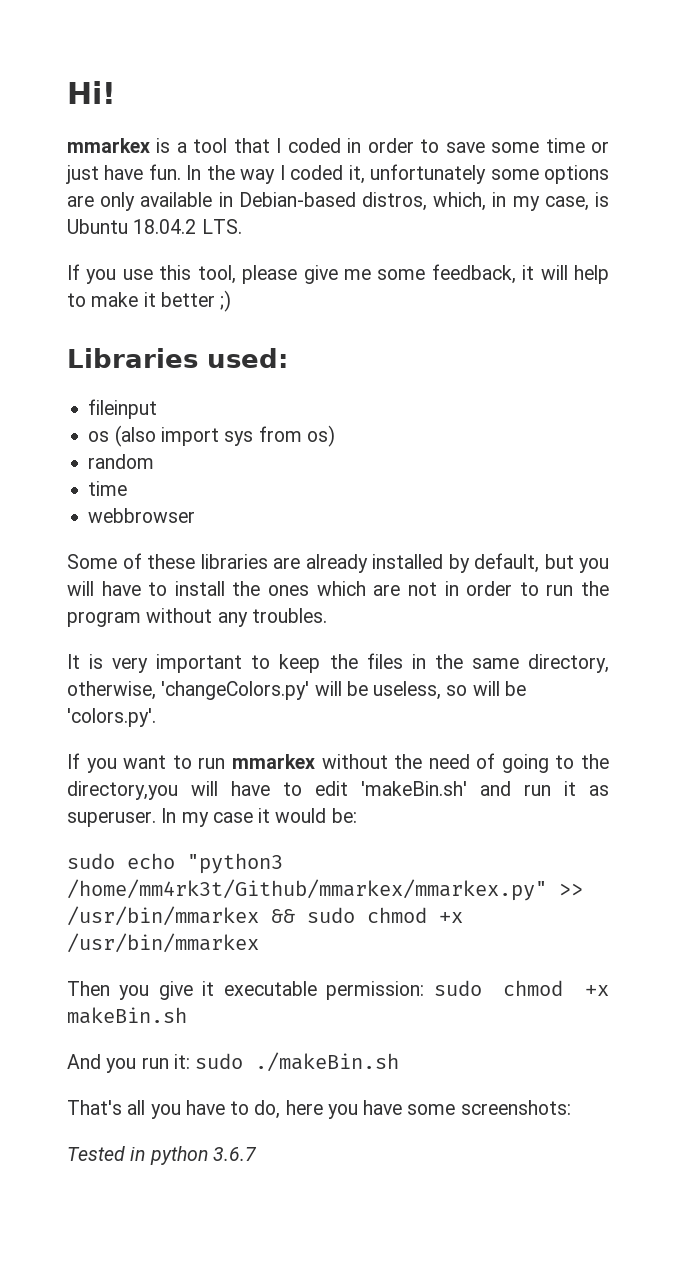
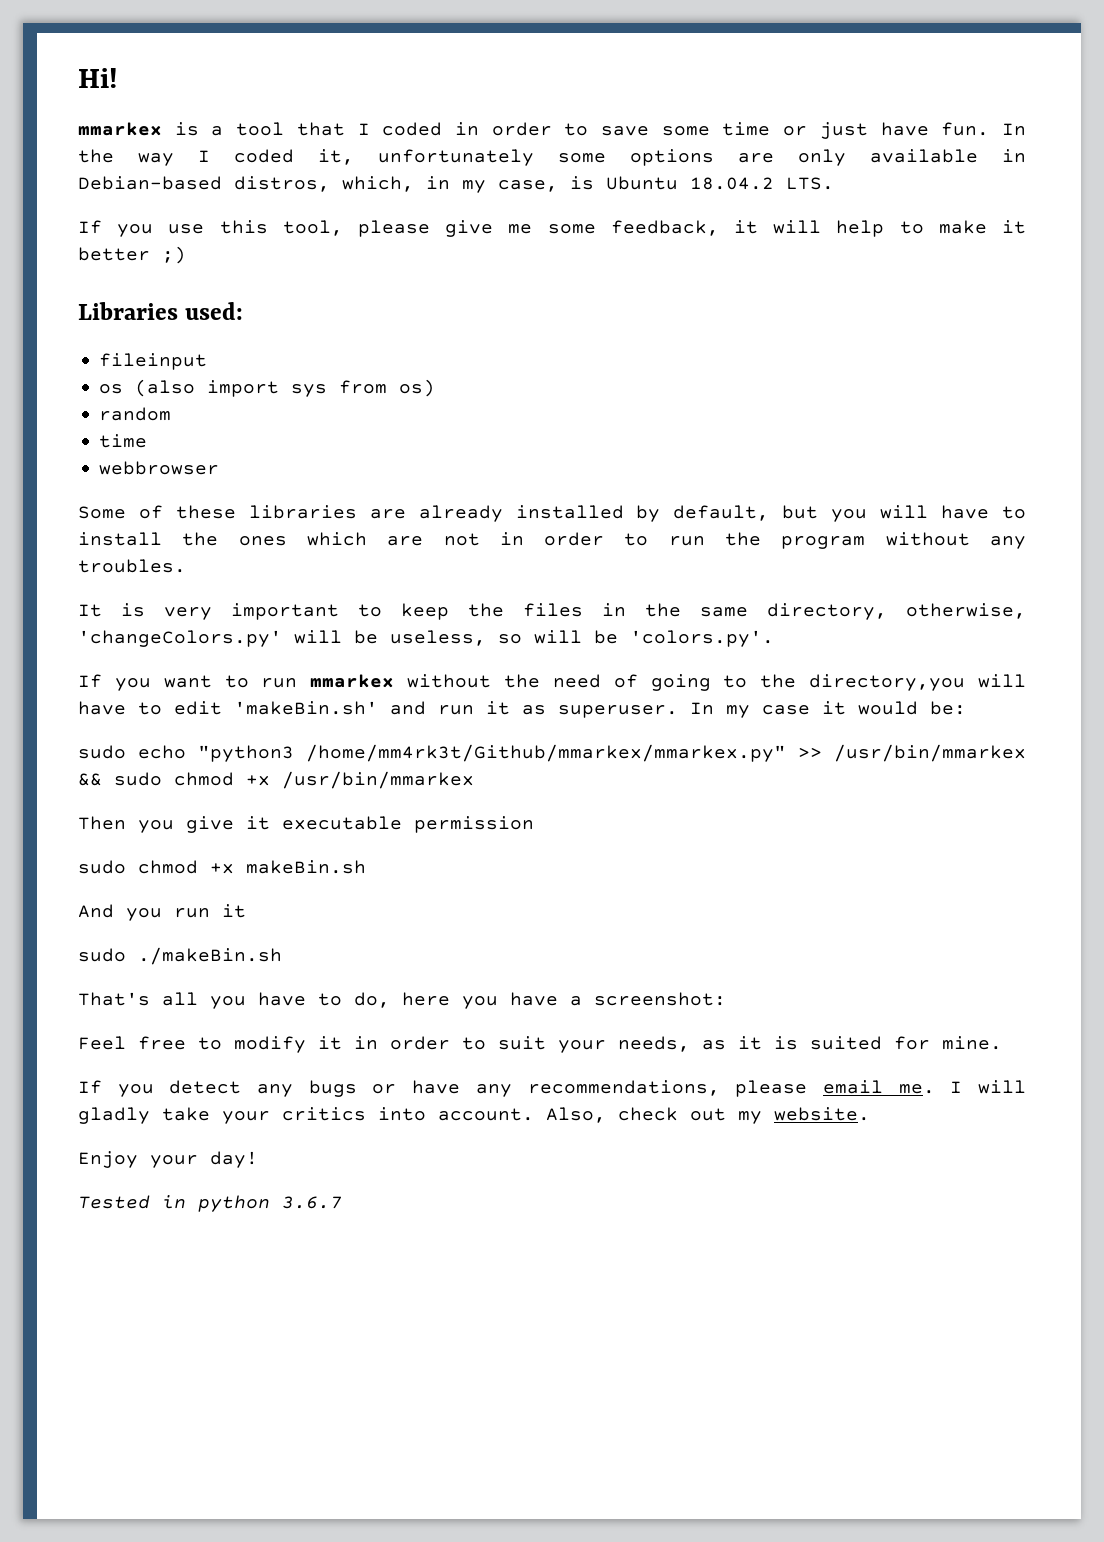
[326,981,425,1000] permission: -> [414,816,534,833] permission //
[173,1054,190,1069] it: -> [222,904,246,918] it //
[407,1100,571,1115] some screenshots: -> [570,992,726,1006] [78,1036,1002,1053] [78,1080,1026,1097] [78,1107,870,1124] [78,1151,258,1168] a screenshot: // Feel free to modify it in order to suit your needs, as it is suited for mine. // If you detect any bugs or have any recommendations, please email me. I will gladly take your critics into account. Also, check out my website. // Enjoy your day!

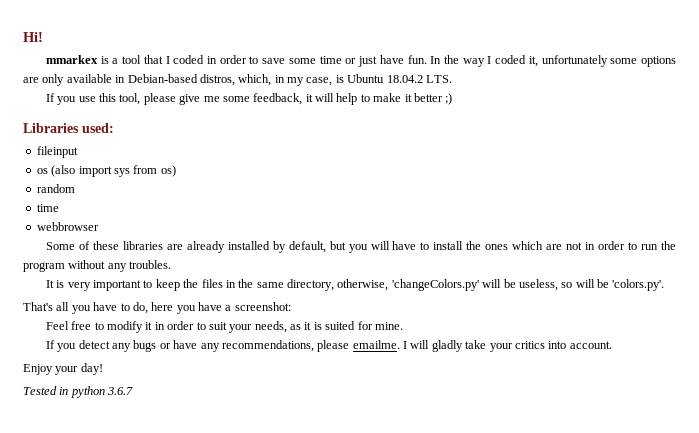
[78,674,1027,691] [78,701,966,718] [78,744,1026,762] [78,771,474,789] [78,816,534,833] [78,860,366,874] [78,904,246,921] [78,947,282,965] // If you want to run mmarkex without the need of going to the directory,you will have to edit 'makeBin.sh' and run it as superuser. In my case it would be: // sudo echo "python3 /home/mm4rk3t/Github/mmarkex/mmarkex.py" >> /usr/bin/mmarkex && sudo chmod +x /usr/bin/mmarkex // Then you give it executable permission // sudo chmod +x makeBin.sh // And you run it // sudo ./makeBin.sh -> (665, 285) none
[822,1080,935,1094] email me. -> [352,340,400,349] emailme.
[546,1107,870,1124] Also, check out my website. -> (612, 345) none

